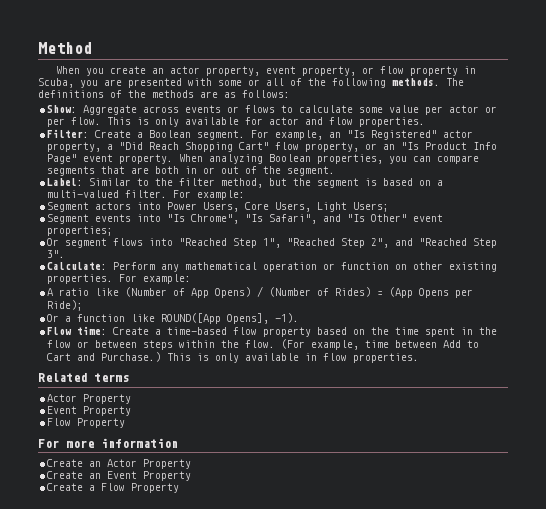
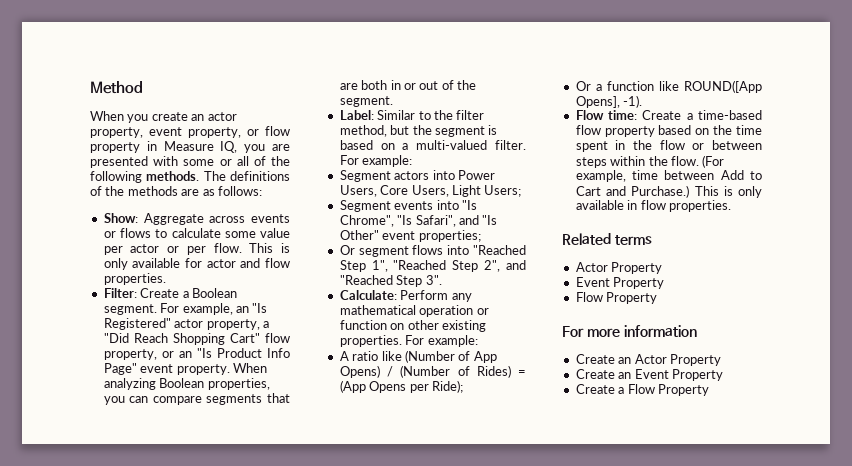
[38,78,74,88] Scuba, -> [163,141,238,153] Measure IQ,

